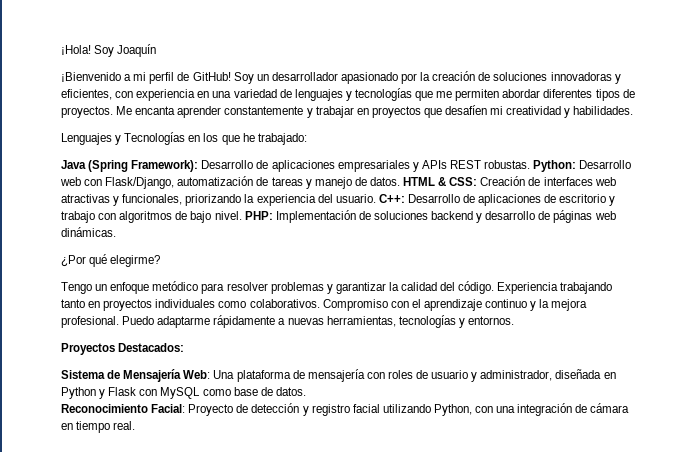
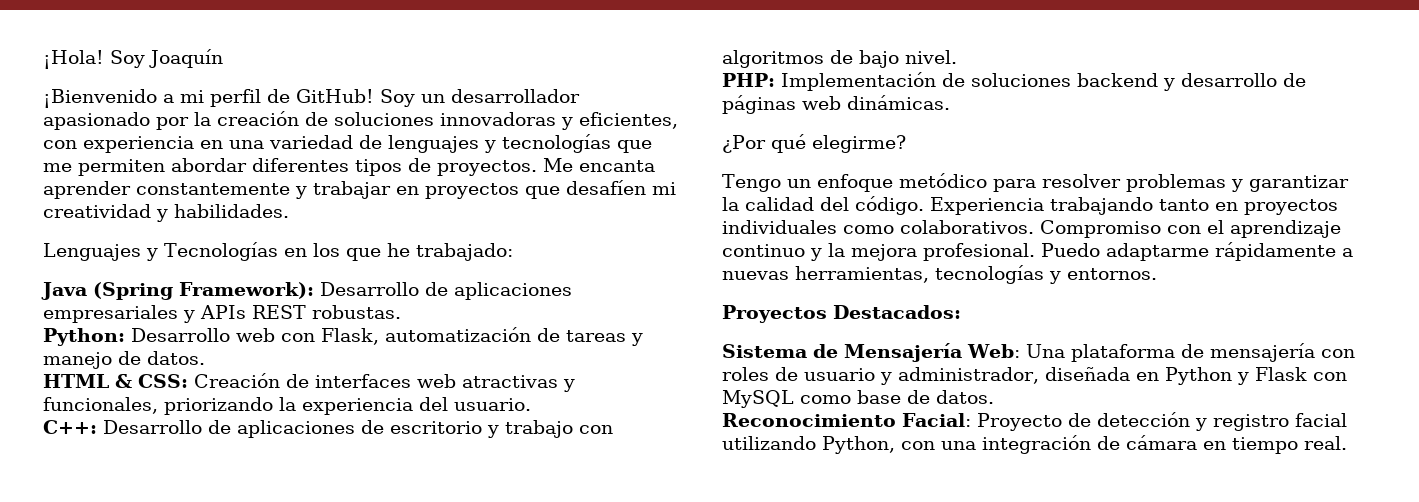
(531, 164) none -> (401, 312) //
[105,177,175,189] Flask/Django, -> [321,328,379,345] Flask,
(400, 181) none -> (205, 358) //
(376, 198) none -> (531, 404) //
(242, 215) none -> (957, 57) //

